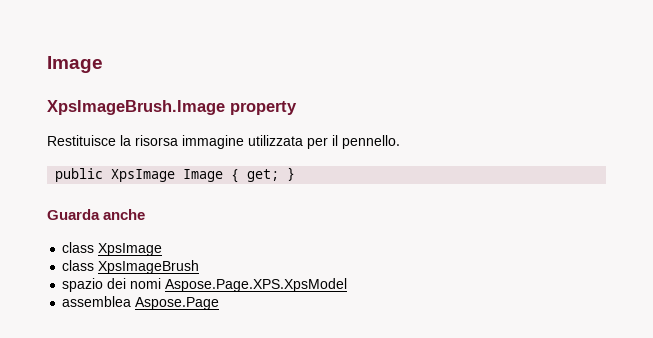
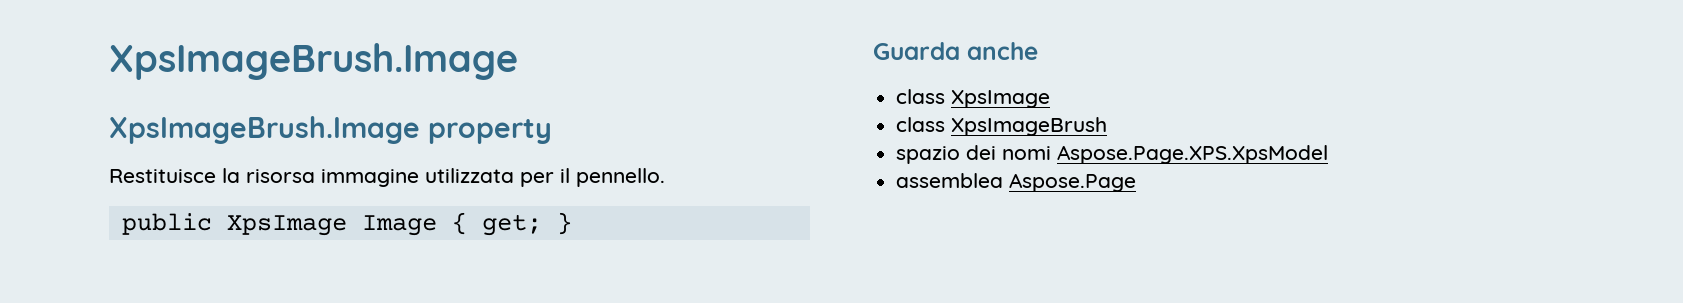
[47,56,103,73] Image -> [109,43,518,80] XpsImageBrush.Image

